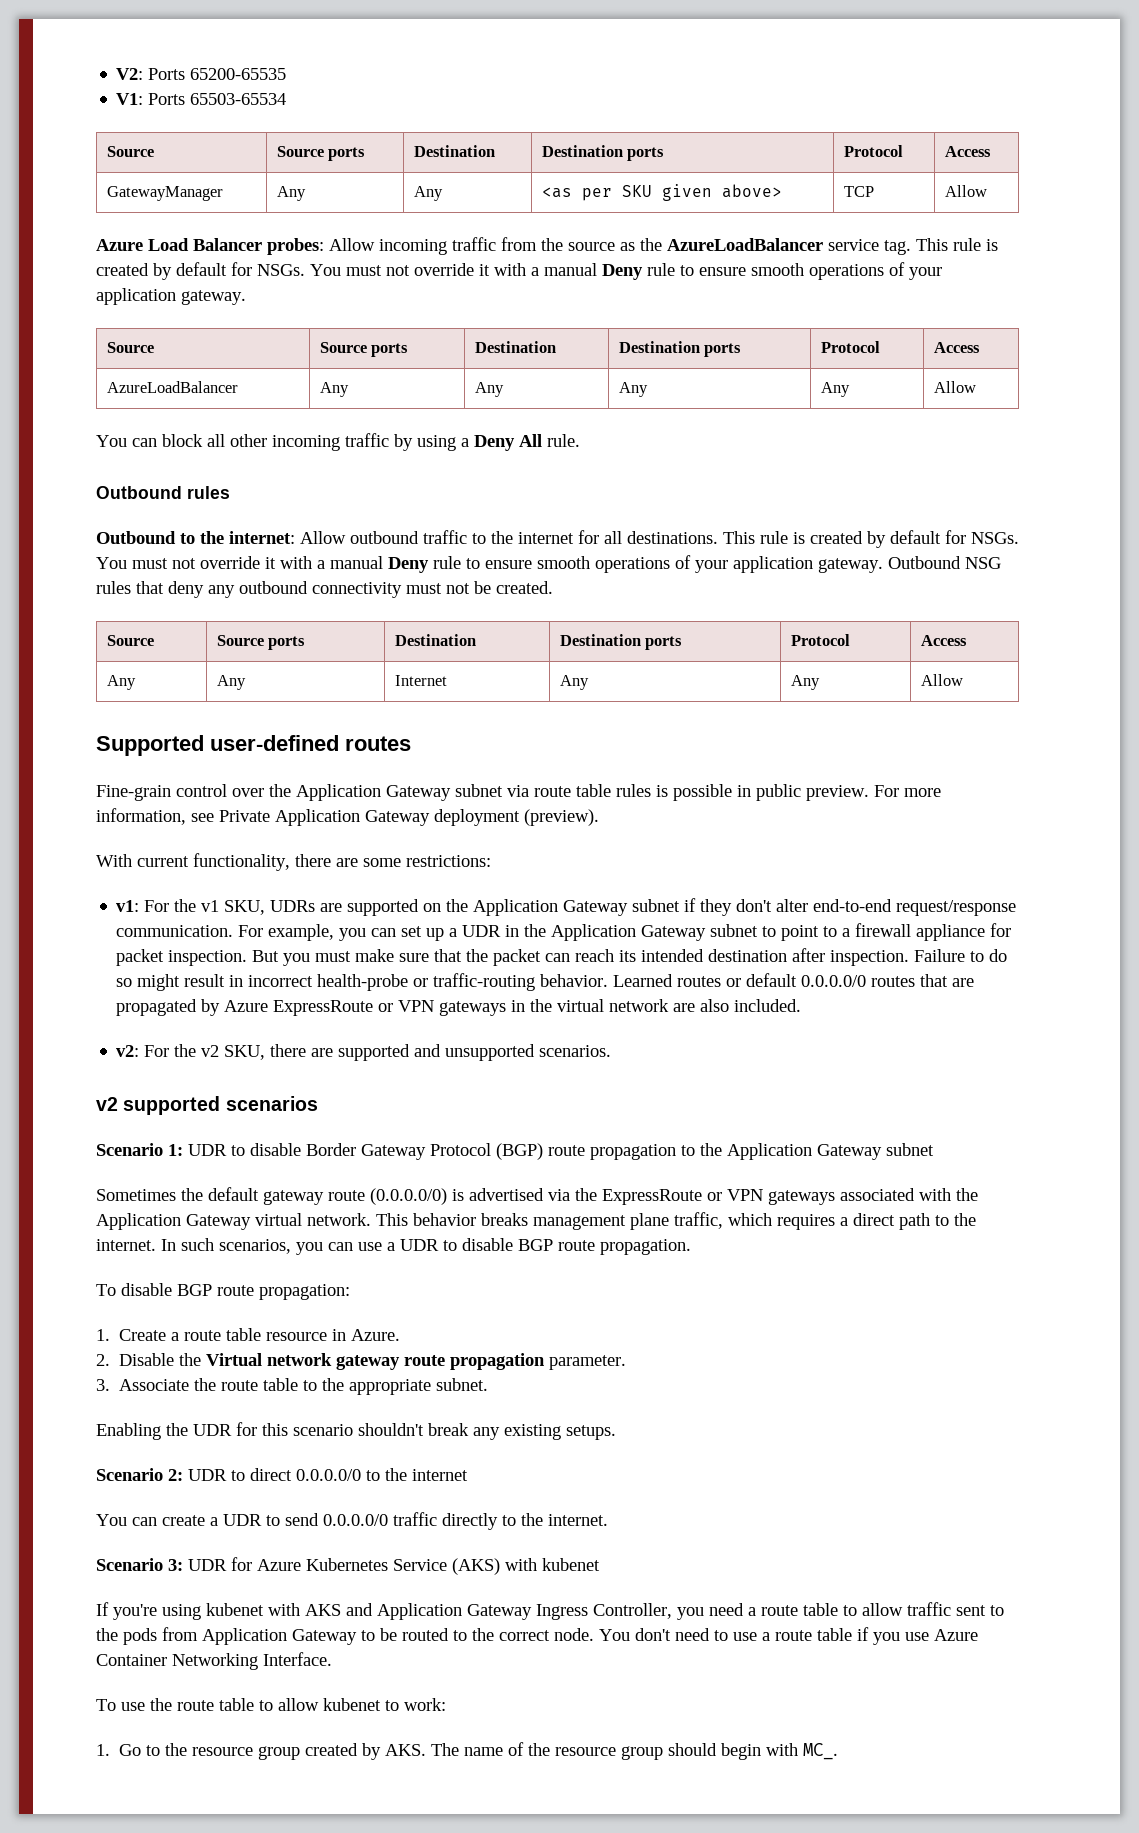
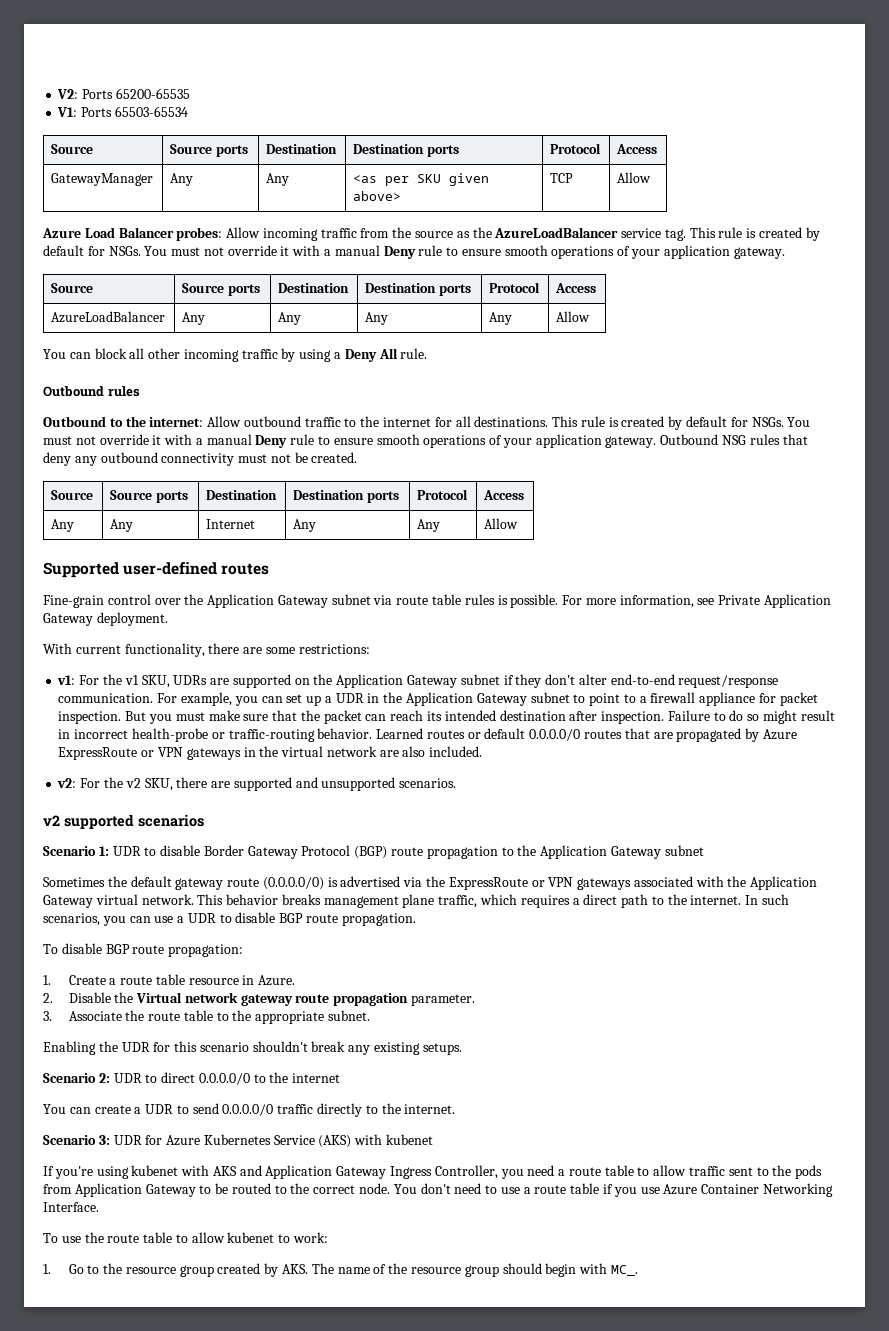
[673,784,869,801] possible in public preview. -> [510,594,559,608] possible.
[434,809,599,826] deployment (preview). -> [96,612,168,626] deployment.

